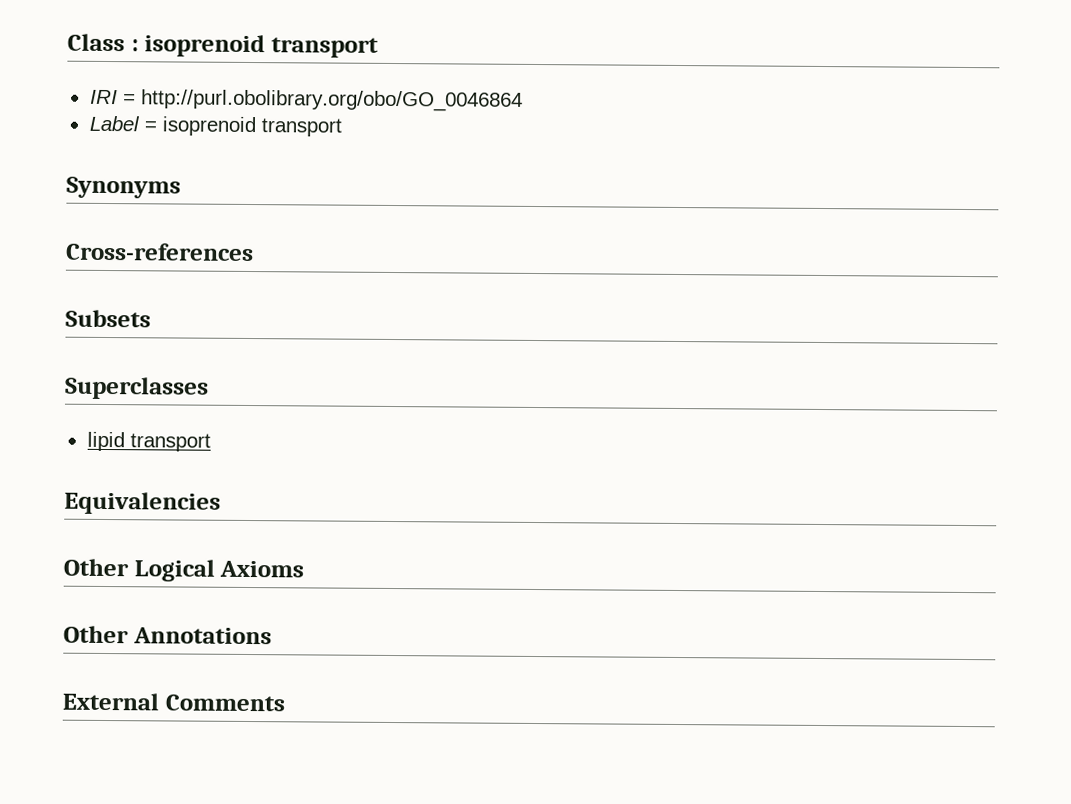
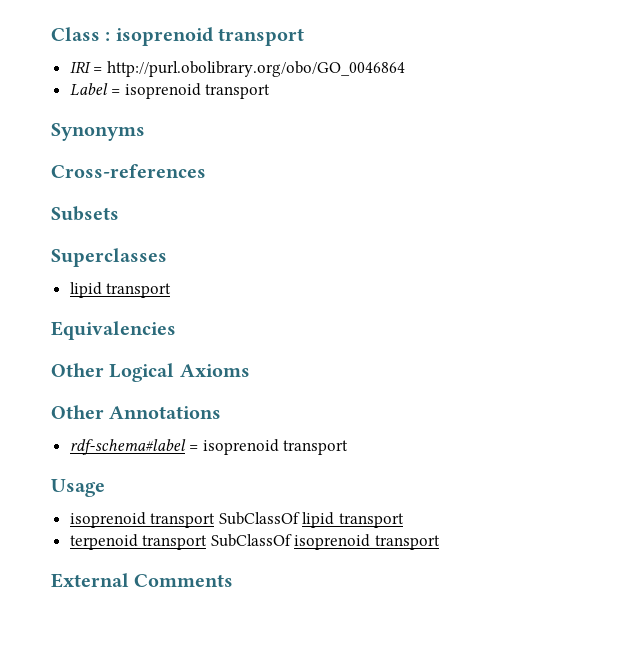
(272, 636) none -> [69,439,349,455] [51,479,105,497] [69,512,405,528] [69,534,441,550] // rdf-schema#label = isoprenoid transport // Usage // isoprenoid transport SubClassOf lipid transport // terpenoid transport SubClassOf isoprenoid transport

